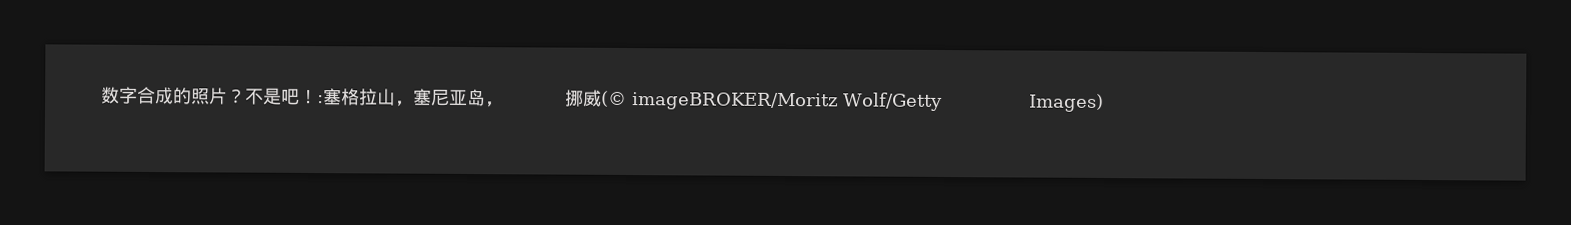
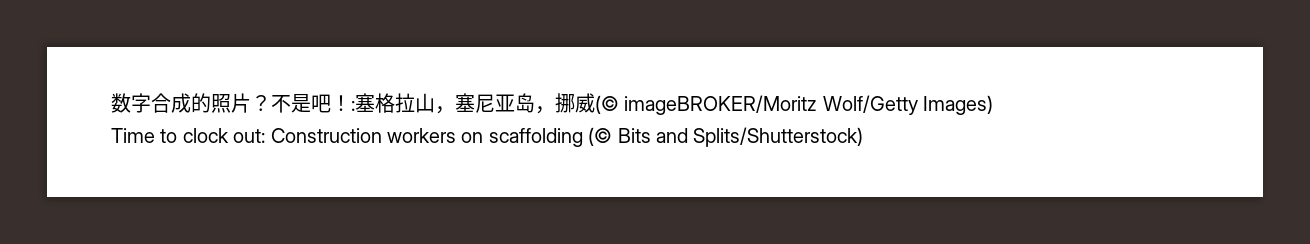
(1104, 102) none -> [111,127,864,147] // Time to clock out: Construction workers on scaffolding (© Bits and Splits/Shutterstock)

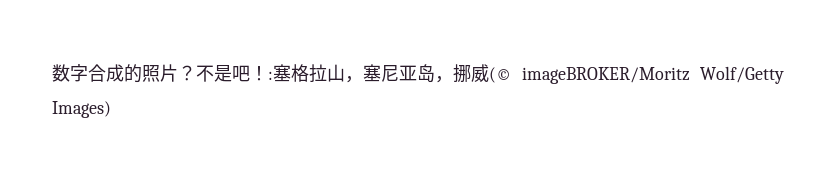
[111,127,864,147] // Time to clock out: Construction workers on scaffolding (© Bits and Splits/Shutterstock) -> (111, 109) none

